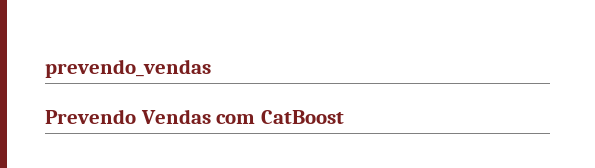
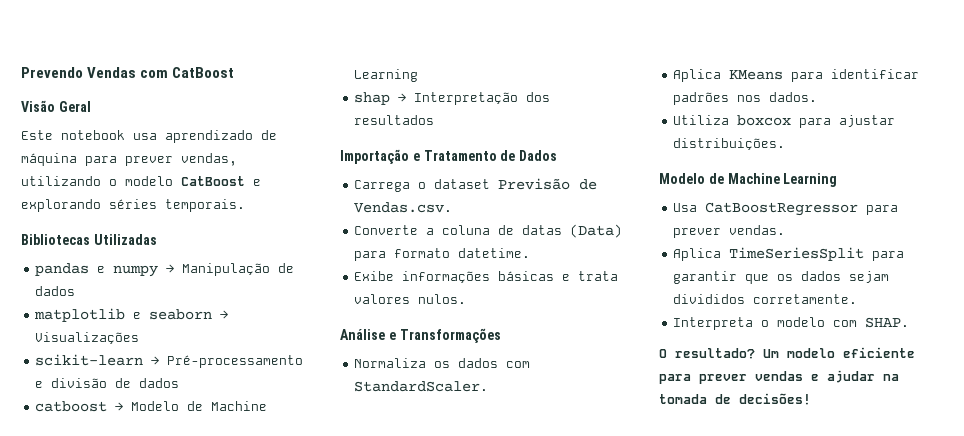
[45,59,211,78] prevendo_vendas // -> (21, 72) none
(344, 117) none -> [21,100,91,112] [21,130,277,143] [21,153,237,166] [21,176,261,186] [21,199,245,212] [21,234,157,245] [35,263,295,277] [35,286,76,296] [34,308,229,322] [35,332,140,344] [35,354,304,368] [35,378,180,388] [35,401,268,412] [354,69,419,82] [354,92,551,105] [354,115,435,125] [340,149,558,164] [354,178,598,192] [354,202,453,213] [354,224,623,238] [354,248,531,261] [354,271,619,283] [354,294,467,304] [340,328,501,343] [354,358,531,368] [354,381,489,392] [673,69,920,82] [673,92,818,105] [673,115,896,128] [673,138,786,150] [659,173,838,187] [673,202,899,216] [673,225,786,238] [673,247,905,261] [673,271,890,284] [673,294,858,304] [673,317,910,330] [659,347,915,359] [659,370,899,384] [659,393,811,405] // Visão Geral // Este notebook usa aprendizado de máquina para prever vendas, utilizando o modelo CatBoost e explorando séries temporais. // Bibliotecas Utilizadas // pandas e numpy → Manipulação de dados // matplotlib e seaborn → Visualizações // scikit-learn → Pré-processamento e divisão de dados // catboost → Modelo de Machine Learning // shap → Interpretação dos resultados // Importação e Tratamento de Dados // Carrega o dataset Previsão de Vendas.csv. // Converte a coluna de datas (Data) para formato datetime. // Exibe informações básicas e trata valores nulos. // Análise e Transformações // Normaliza os dados com StandardScaler. // Aplica KMeans para identificar padrões nos dados. // Utiliza boxcox para ajustar distribuições. // Modelo de Machine Learning // Usa CatBoostRegressor para prever vendas. // Aplica TimeSeriesSplit para garantir que os dados sejam divididos corretamente. // Interpreta o modelo com SHAP. // O resultado? Um modelo eficiente para prever vendas e ajudar na tomada de decisões!

